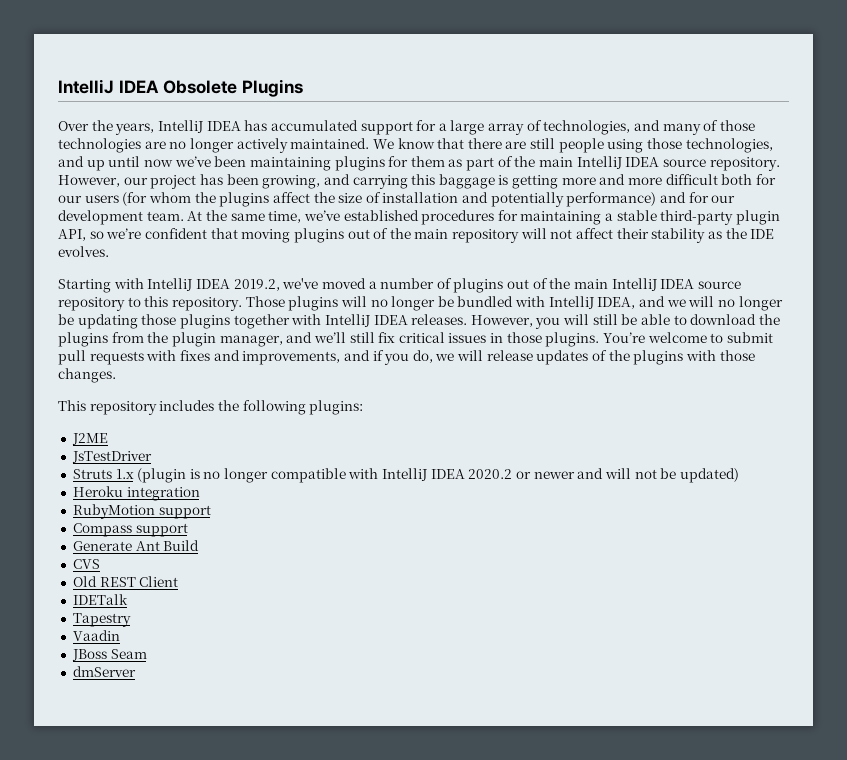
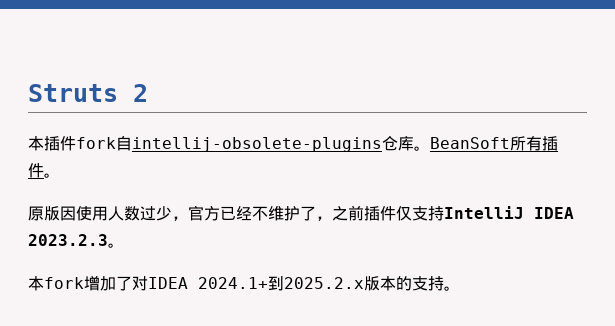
[58,79,304,97] [58,120,755,135] [58,138,773,153] [58,156,780,171] [58,174,776,189] [58,192,736,207] [58,210,781,225] [58,228,775,243] [58,246,109,257] [58,278,741,293] [58,296,783,311] [58,314,780,329] [58,332,773,347] [58,350,755,365] [58,368,116,383] [58,400,364,415] [71,433,108,445] [71,451,152,463] [72,468,739,483] [72,486,200,501] [72,504,211,519] [72,523,188,537] [72,540,200,551] [72,559,100,569] [72,576,179,587] [72,594,128,605] [72,613,131,627] [72,630,120,641] [71,649,147,661] [72,666,136,677] IntelliJ IDEA Obsolete Plugins // Over the years, IntelliJ IDEA has accumulated support for a large array of technologies, and many of those technologies are no longer actively maintained. We know that there are still people using those technologies, and up until now we’ve been maintaining plugins for them as part of the main IntelliJ IDEA source repository. However, our project has been growing, and carrying this baggage is getting more and more difficult both for our users (for whom the plugins affect the size of installation and potentially performance) and for our development team. At the same time, we’ve established procedures for maintaining a stable third-party plugin API, so we’re confident that moving plugins out of the main repository will not affect their stability as the IDE evolves. // Starting with IntelliJ IDEA 2019.2, we've moved a number of plugins out of the main IntelliJ IDEA source repository to this repository. Those plugins will no longer be bundled with IntelliJ IDEA, and we will no longer be updating those plugins together with IntelliJ IDEA releases. However, you will still be able to download the plugins from the plugin manager, and we’ll still fix critical issues in those plugins. You’re welcome to submit pull requests with fixes and improvements, and if you do, we will release updates of the plugins with those changes. // This repository includes the following plugins: // J2ME // JsTestDriver // Struts 1.x (plugin is no longer compatible with IntelliJ IDEA 2020.2 or newer and will not be updated) // Heroku integration // RubyMotion support // Compass support // Generate Ant Build // CVS // Old REST Client // IDETalk // Tapestry // Vaadin // JBoss Seam // dmServer -> [28,84,148,102] [28,136,558,152] [28,163,60,178] [28,205,574,221] [28,234,124,248] [28,275,460,291] Struts 2 // 本插件fork自intellij-obsolete-plugins仓库。BeanSoft所有插件。 // 原版因使用人数过少，官方已经不维护了，之前插件仅支持IntelliJ IDEA 2023.2.3。 // 本fork增加了对IDEA 2024.1+到2025.2.x版本的支持。

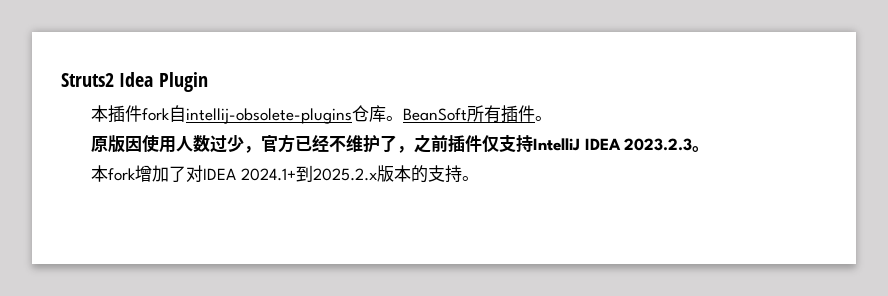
[28,84,148,102] Struts 2 -> [61,72,208,92] Struts2 Idea Plugin

